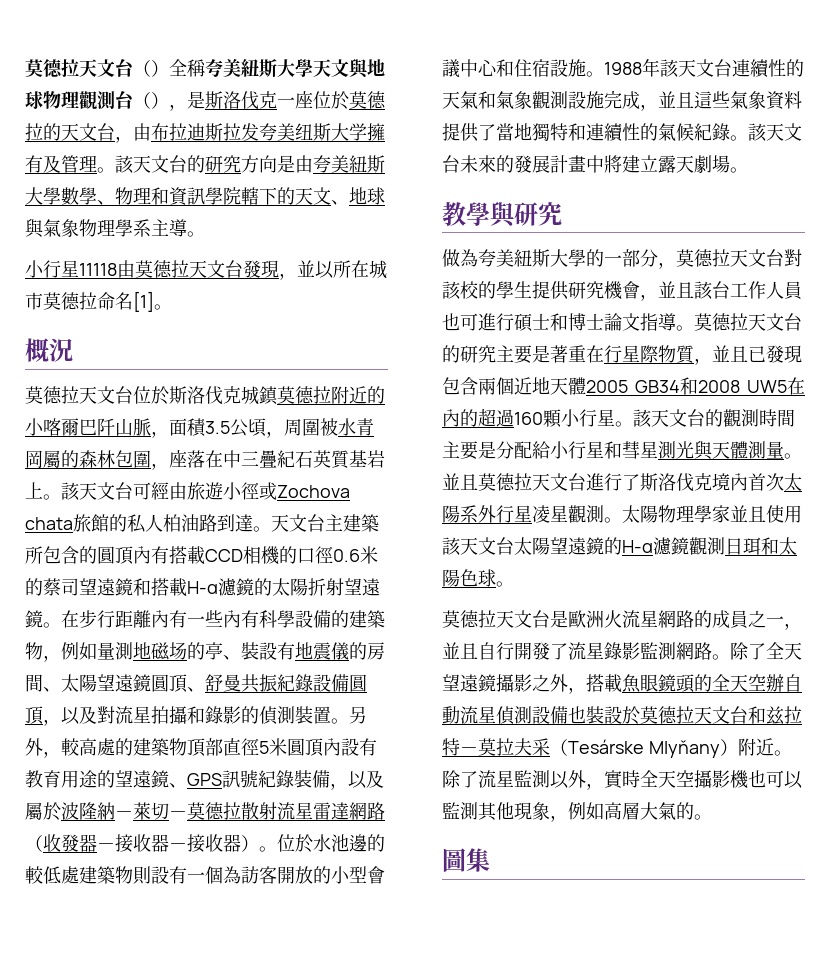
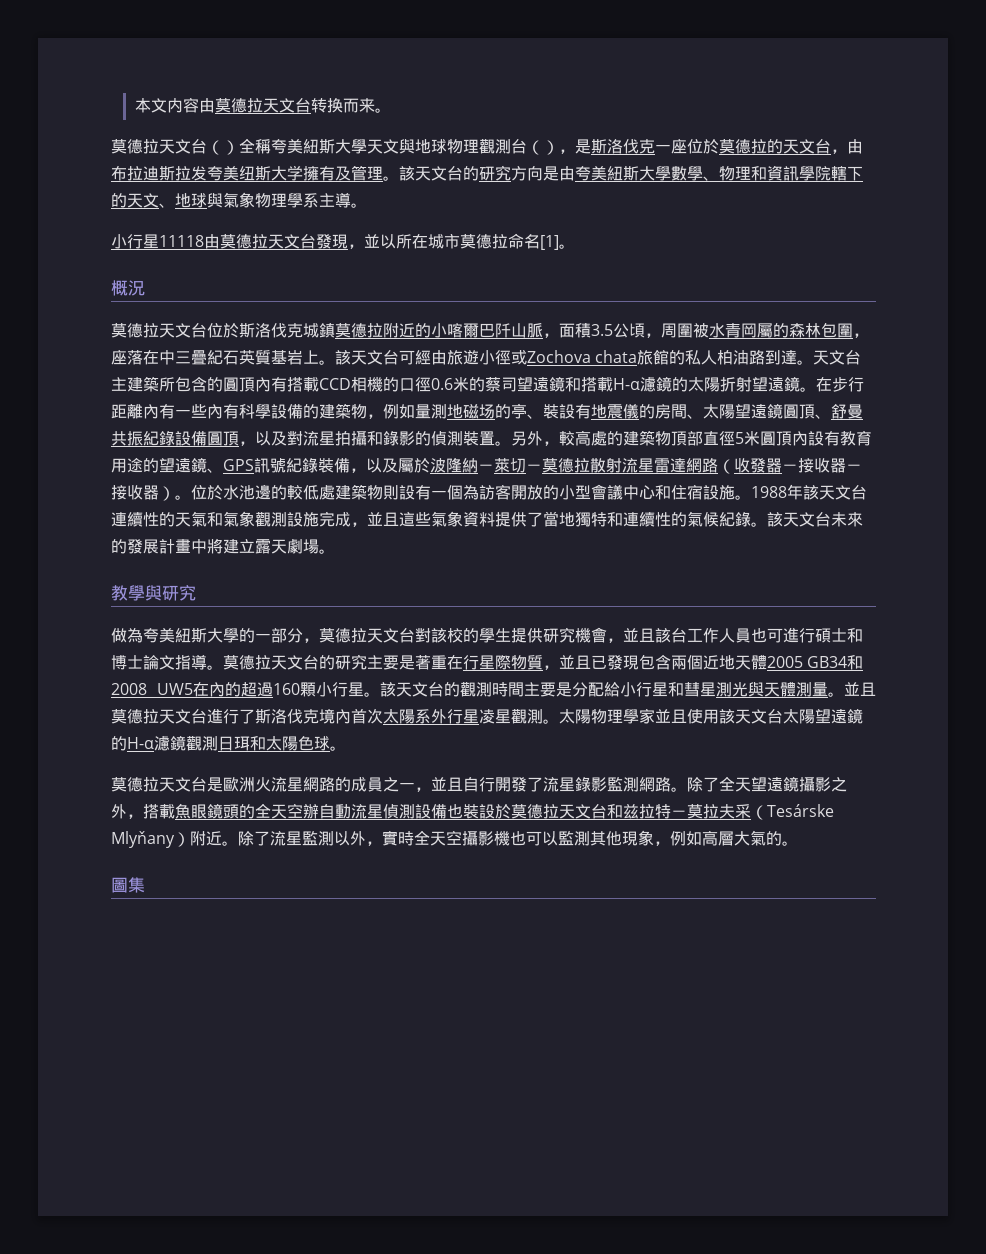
(25, 68) none -> [134,97,391,113] 本文内容由莫德拉天文台转换而来。 //

